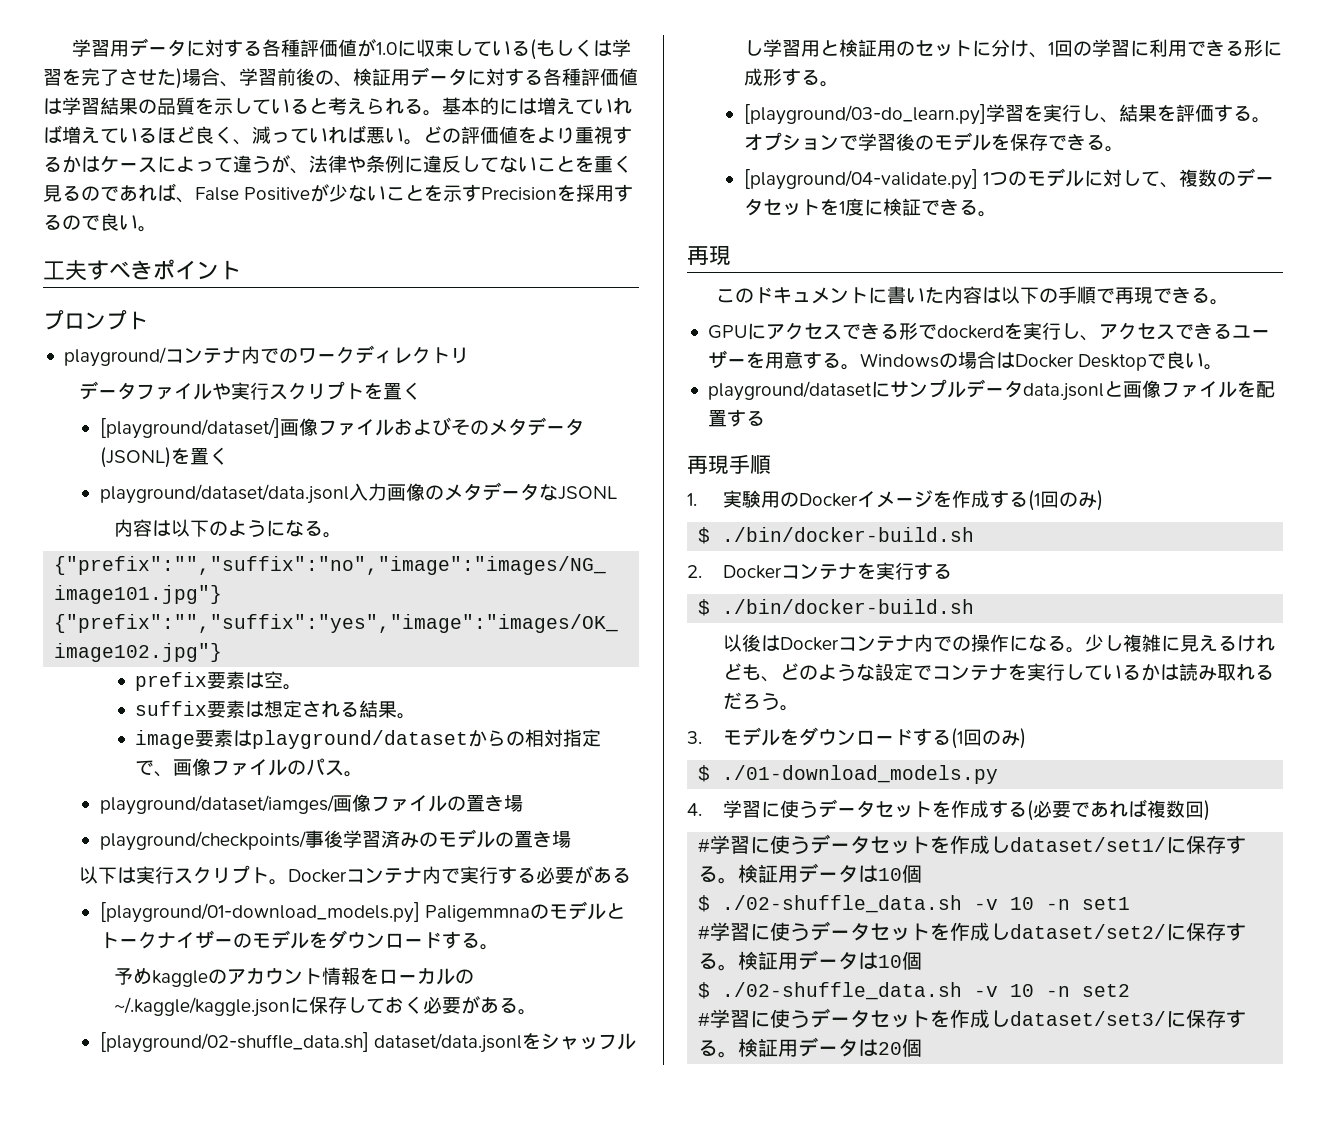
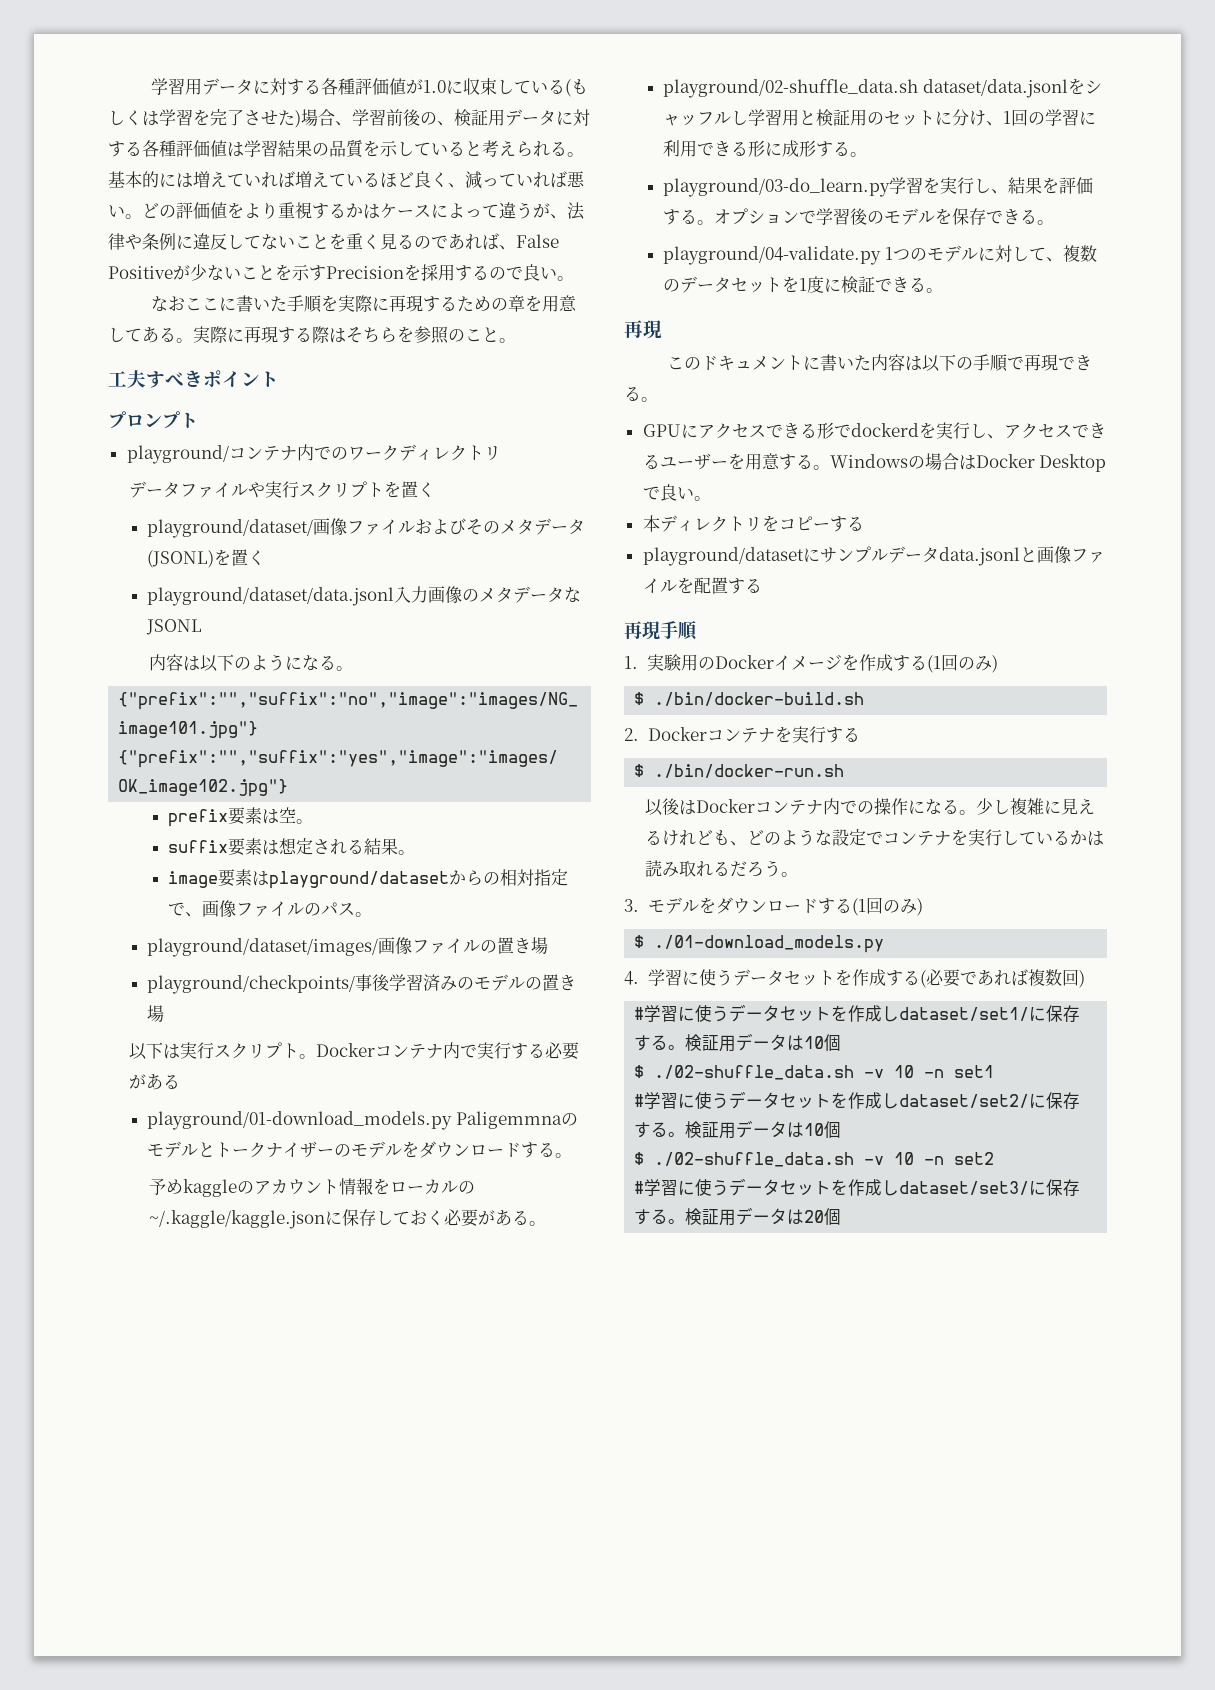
(157, 229) none -> [151,295,578,313] [108,326,516,344] // なおここに書いた手順を実際に再現するための章を用意してある。実際に再現する際はそちらを参照のこと。
[99,418,280,439] [playground/dataset/] -> [147,519,314,538] playground/dataset/
[99,795,334,815] playground/dataset/iamges/ -> [147,938,379,957] playground/dataset/images/
[99,902,420,923] [playground/01-download_models.py] -> [147,1111,453,1130] playground/01-download_models.py
[99,1032,369,1053] [playground/02-shuffle_data.sh] -> [663,79,919,98] playground/02-shuffle_data.sh
[743,104,986,125] [playground/03-do_learn.py] -> [663,178,891,197] playground/03-do_learn.py
[743,169,978,190] [playground/04-validate.py] -> [663,246,882,265] playground/04-validate.py
(1224, 367) none -> [642,515,864,532] // 本ディレクトリをコピーする
[722,599,975,614] ./bin/docker-build.sh -> [654,764,845,778] ./bin/docker-run.sh

